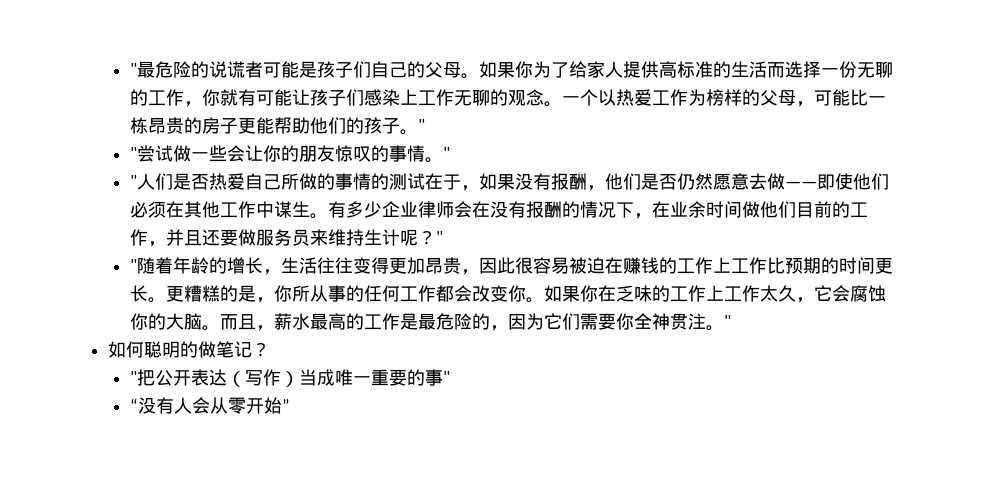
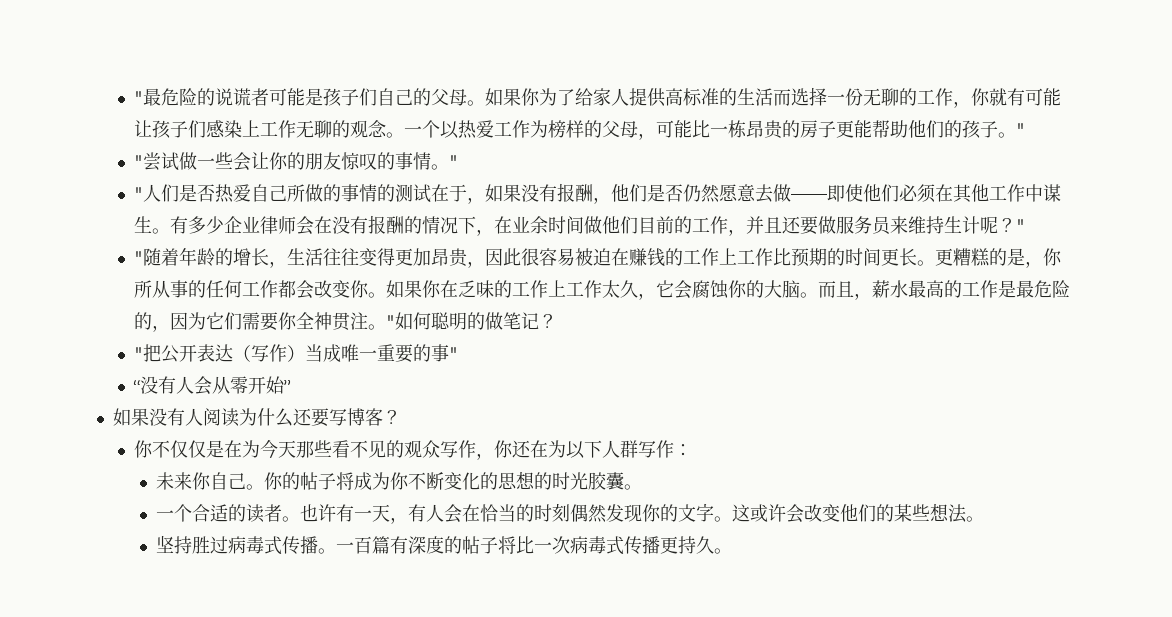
(731, 321) // -> (396, 321) none
(290, 405) none -> [112,408,401,427] [134,440,693,460] [155,471,642,490] [155,503,984,524] [155,535,732,555] // 如果没有人阅读为什么还要写博客？ // 你不仅仅是在为今天那些看不见的观众写作，你还在为以下人群写作： // 未来你自己。你的帖子将成为你不断变化的思想的时光胶囊。 // 一个合适的读者。也许有一天，有人会在恰当的时刻偶然发现你的文字。这或许会改变他们的某些想法。 // 坚持胜过病毒式传播。一百篇有深度的帖子将比一次病毒式传播更持久。

